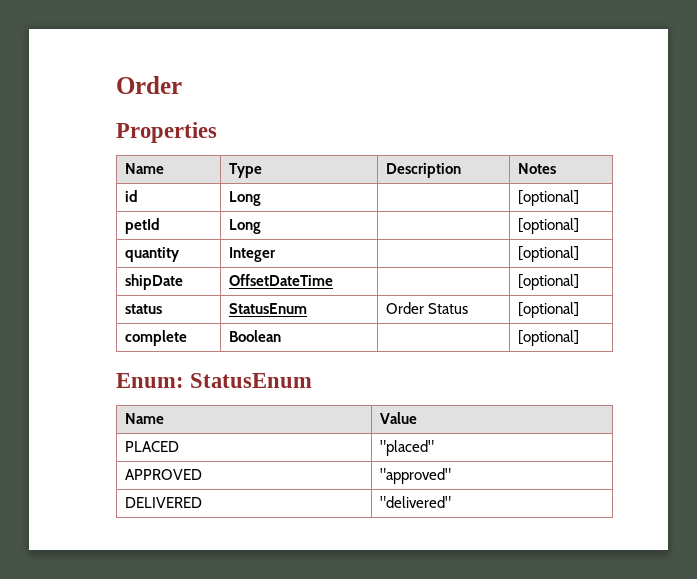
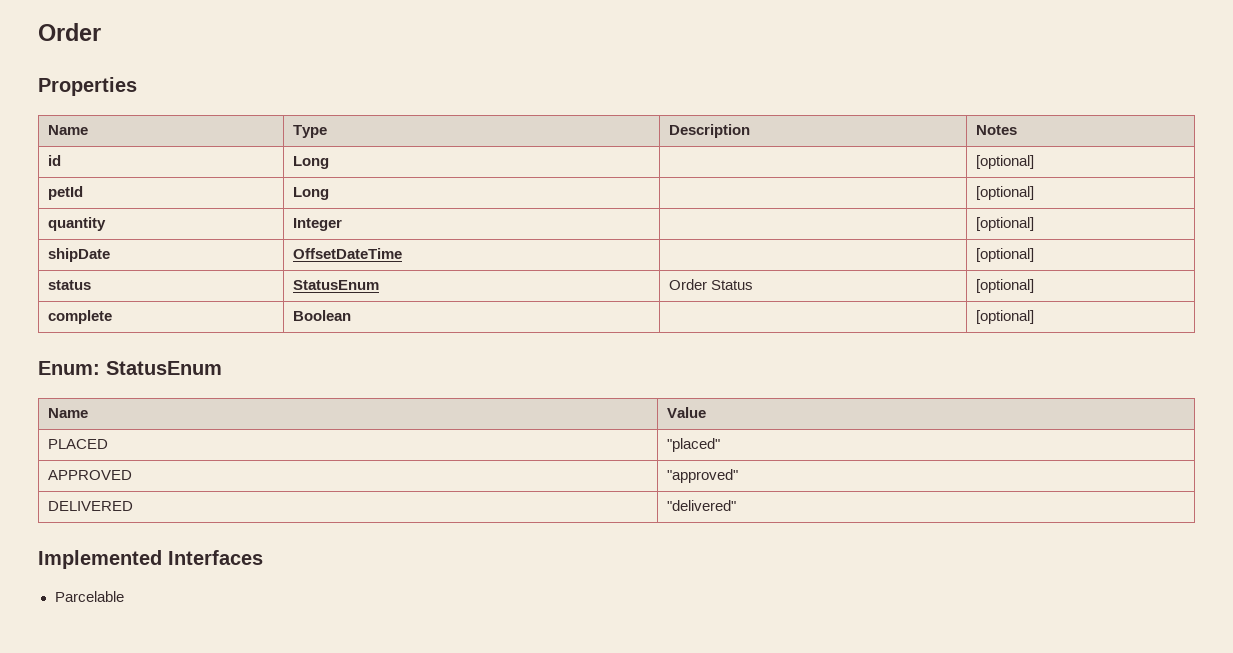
(452, 502) none -> [38,550,263,569] [54,591,124,602] // Implemented Interfaces // Parcelable

